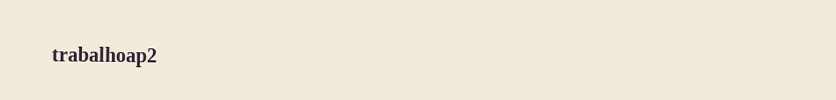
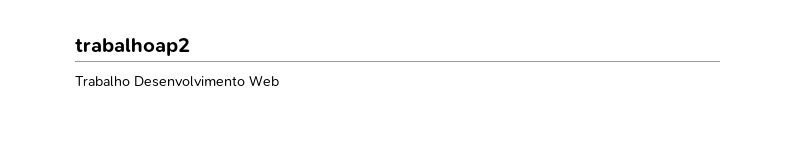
(158, 57) none -> [75,75,279,87] // Trabalho Desenvolvimento Web

